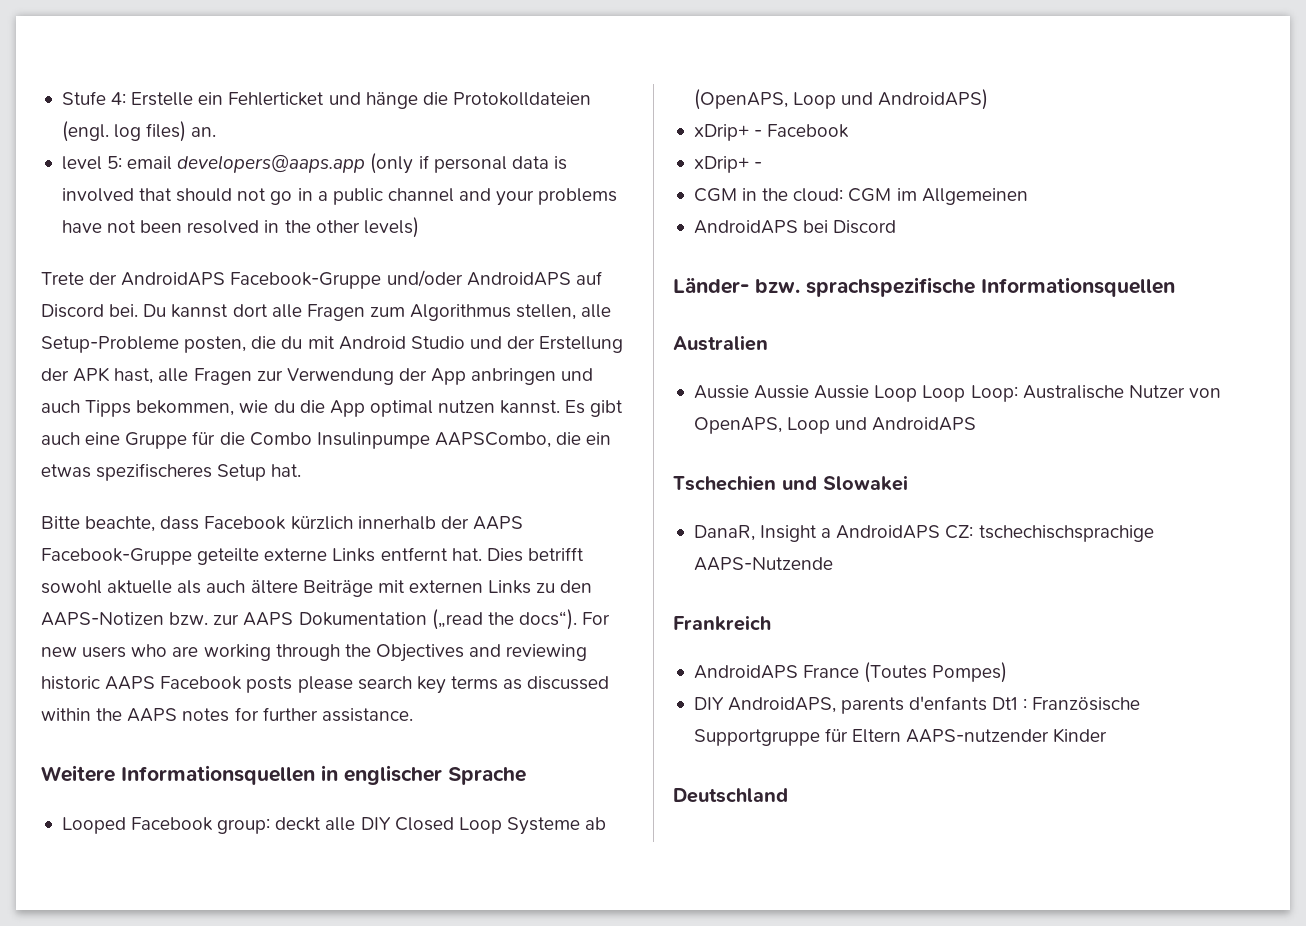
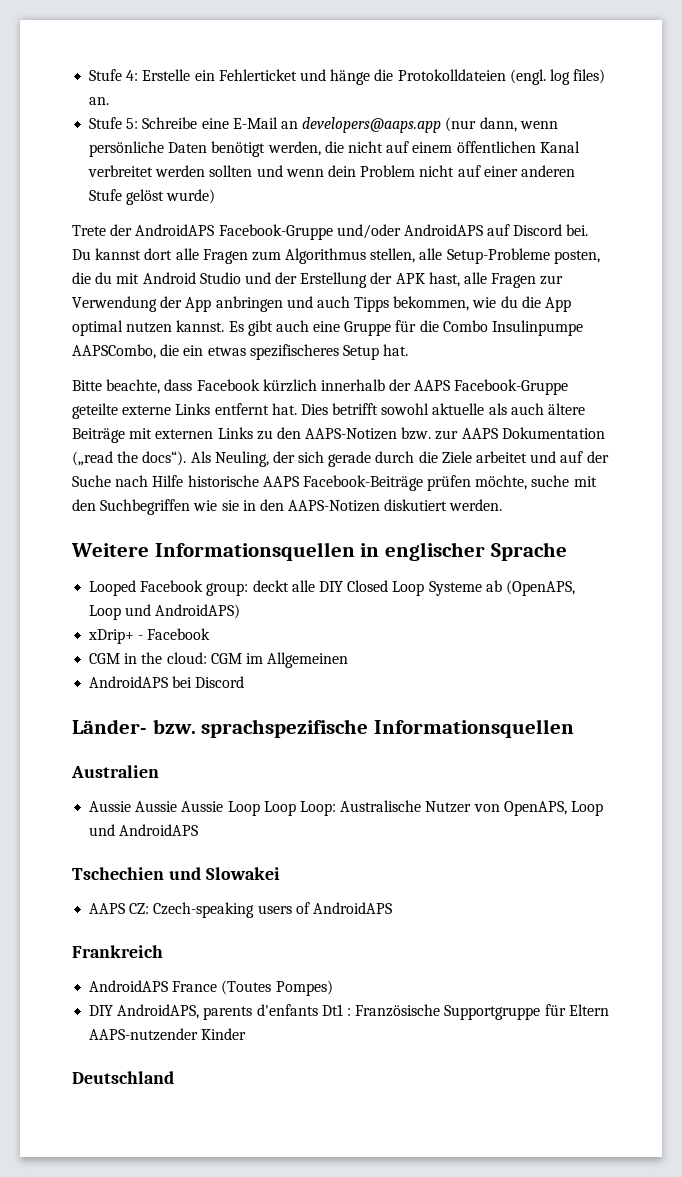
[61,153,567,174] [61,188,618,206] [61,217,419,238] level 5: email developers@aaps.app (only if personal data is involved that should not go in a public channel and your problems have not been resolved in the other levels) -> [89,117,558,133] [89,141,580,157] [88,165,575,177] [89,189,216,205] Stufe 5: Schreibe eine E-Mail an developers@aaps.app (nur dann, wenn persönliche Daten benötigt werden, die nicht auf einem öffentlichen Kanal verbreitet werden sollten und wenn dein Problem nicht auf einer anderen Stufe gelöst wurde)
[582,612,611,625] [41,644,588,662] [41,676,610,694] [41,707,413,722] For new users who are working through the Objectives and reviewing historic AAPS Facebook posts please search key terms as discussed within the AAPS notes for further assistance. -> [190,451,609,467] [72,475,597,491] [72,499,503,515] Als Neuling, der sich gerade durch die Ziele arbeitet und auf der Suche nach Hilfe historische AAPS Facebook-Beiträge prüfen möchte, suche mit den Suchbegriffen wie sie in den AAPS-Notizen diskutiert werden.
[693,156,763,173] // xDrip+ - -> (211, 634) none
[693,525,1154,542] [693,557,833,571] DanaR, Insight a AndroidAPS CZ: tschechischsprachige AAPS-Nutzende -> [89,902,392,918] AAPS CZ: Czech-speaking users of AndroidAPS

